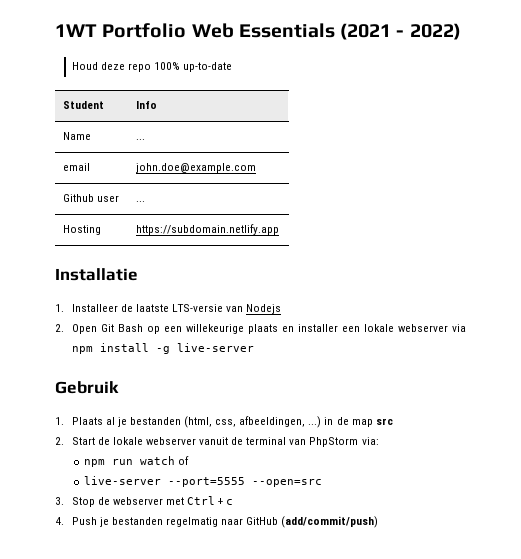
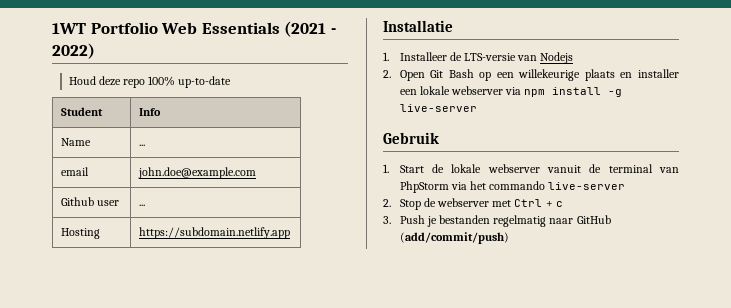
[135,304,169,312] laatste -> (462, 56) none
[71,416,393,428] [55,437,64,445] Plaats al je bestanden (html, css, afbeeldingen, ...) in de map src // 2. -> (389, 168) none
[361,437,379,445] [84,456,190,467] [84,476,323,487] [55,497,64,505] via: // npm run watch of // live-server --port=5555 --open=src // 3. -> [450,181,626,190] [383,199,391,207] via het commando live-server // 2.
[55,517,64,525] 4. -> [383,216,391,224] 3.

